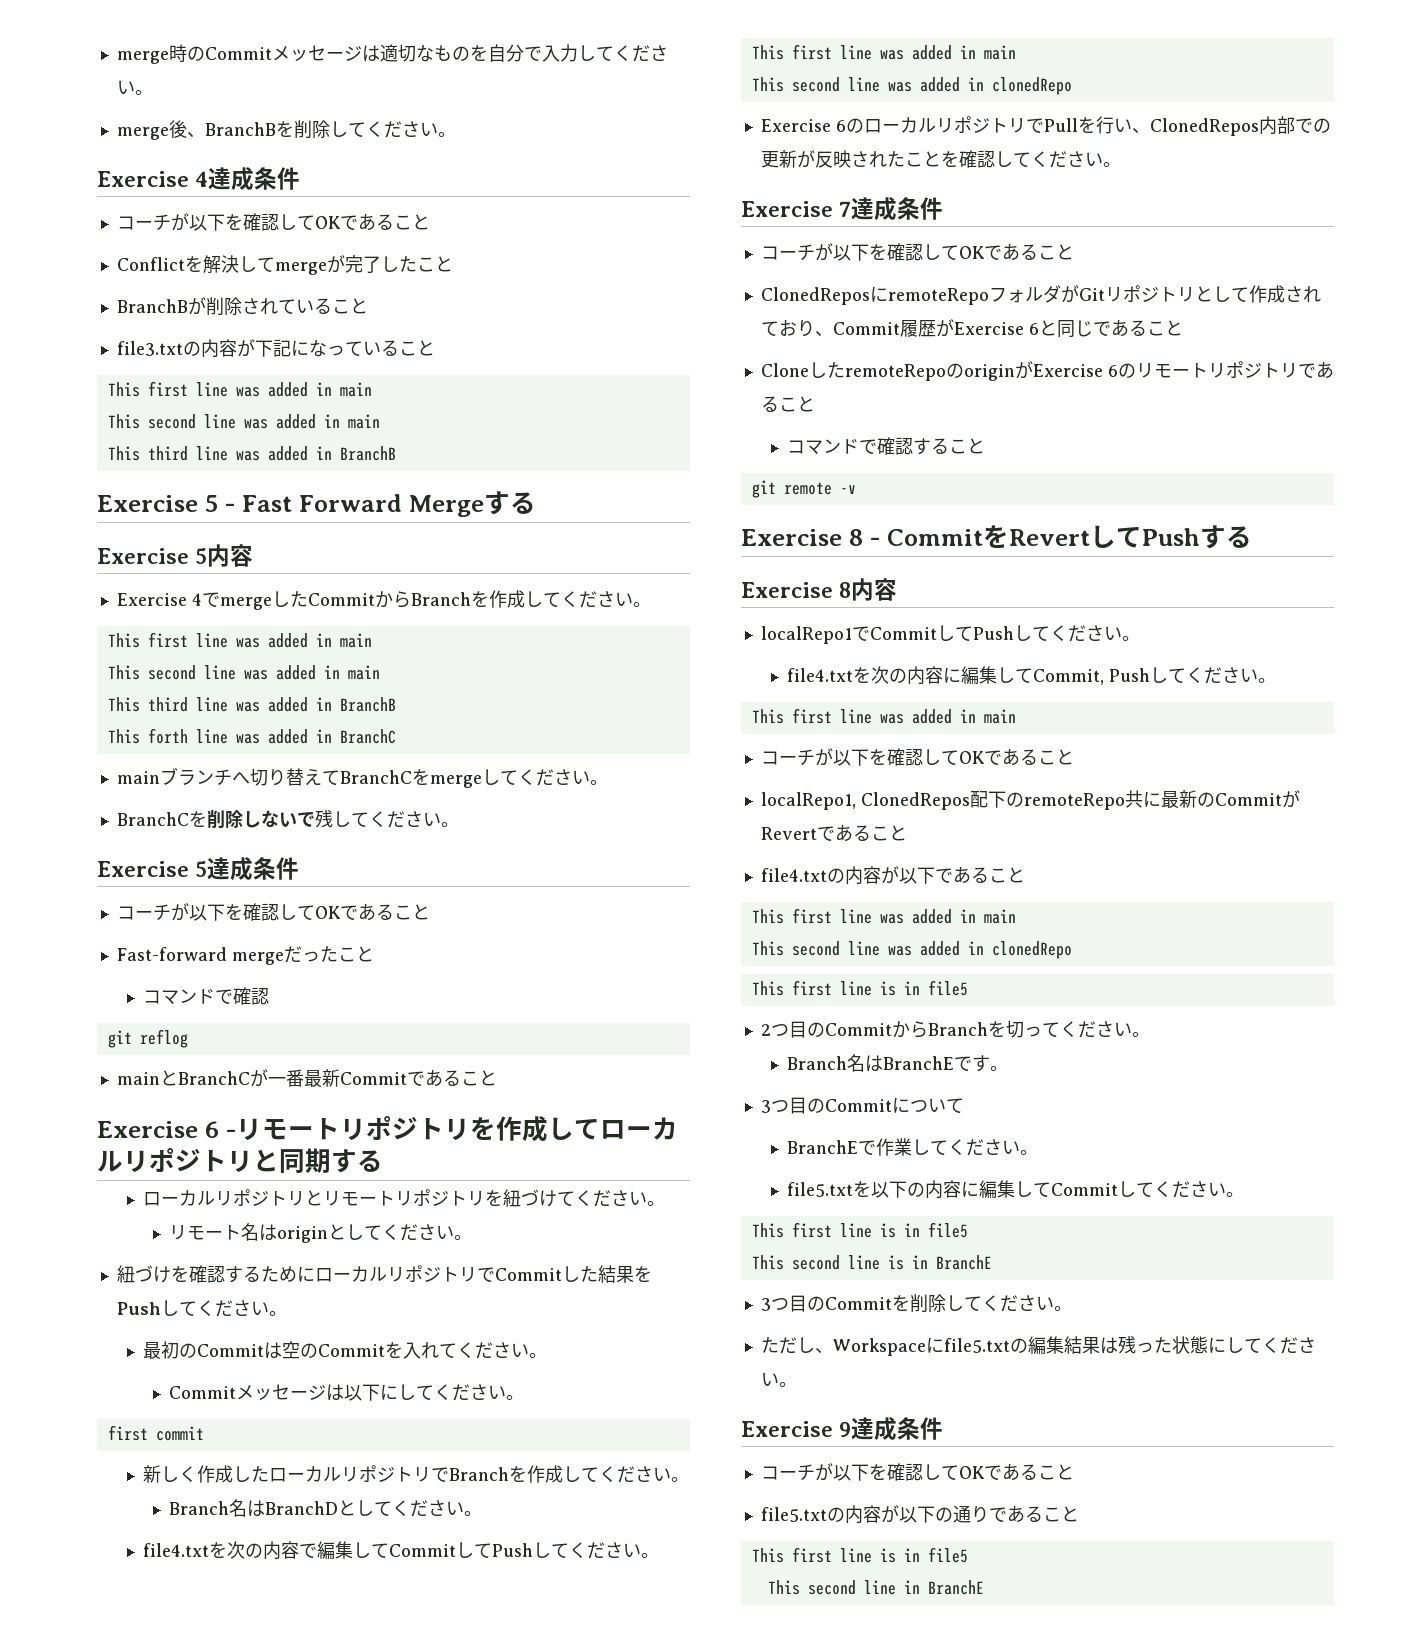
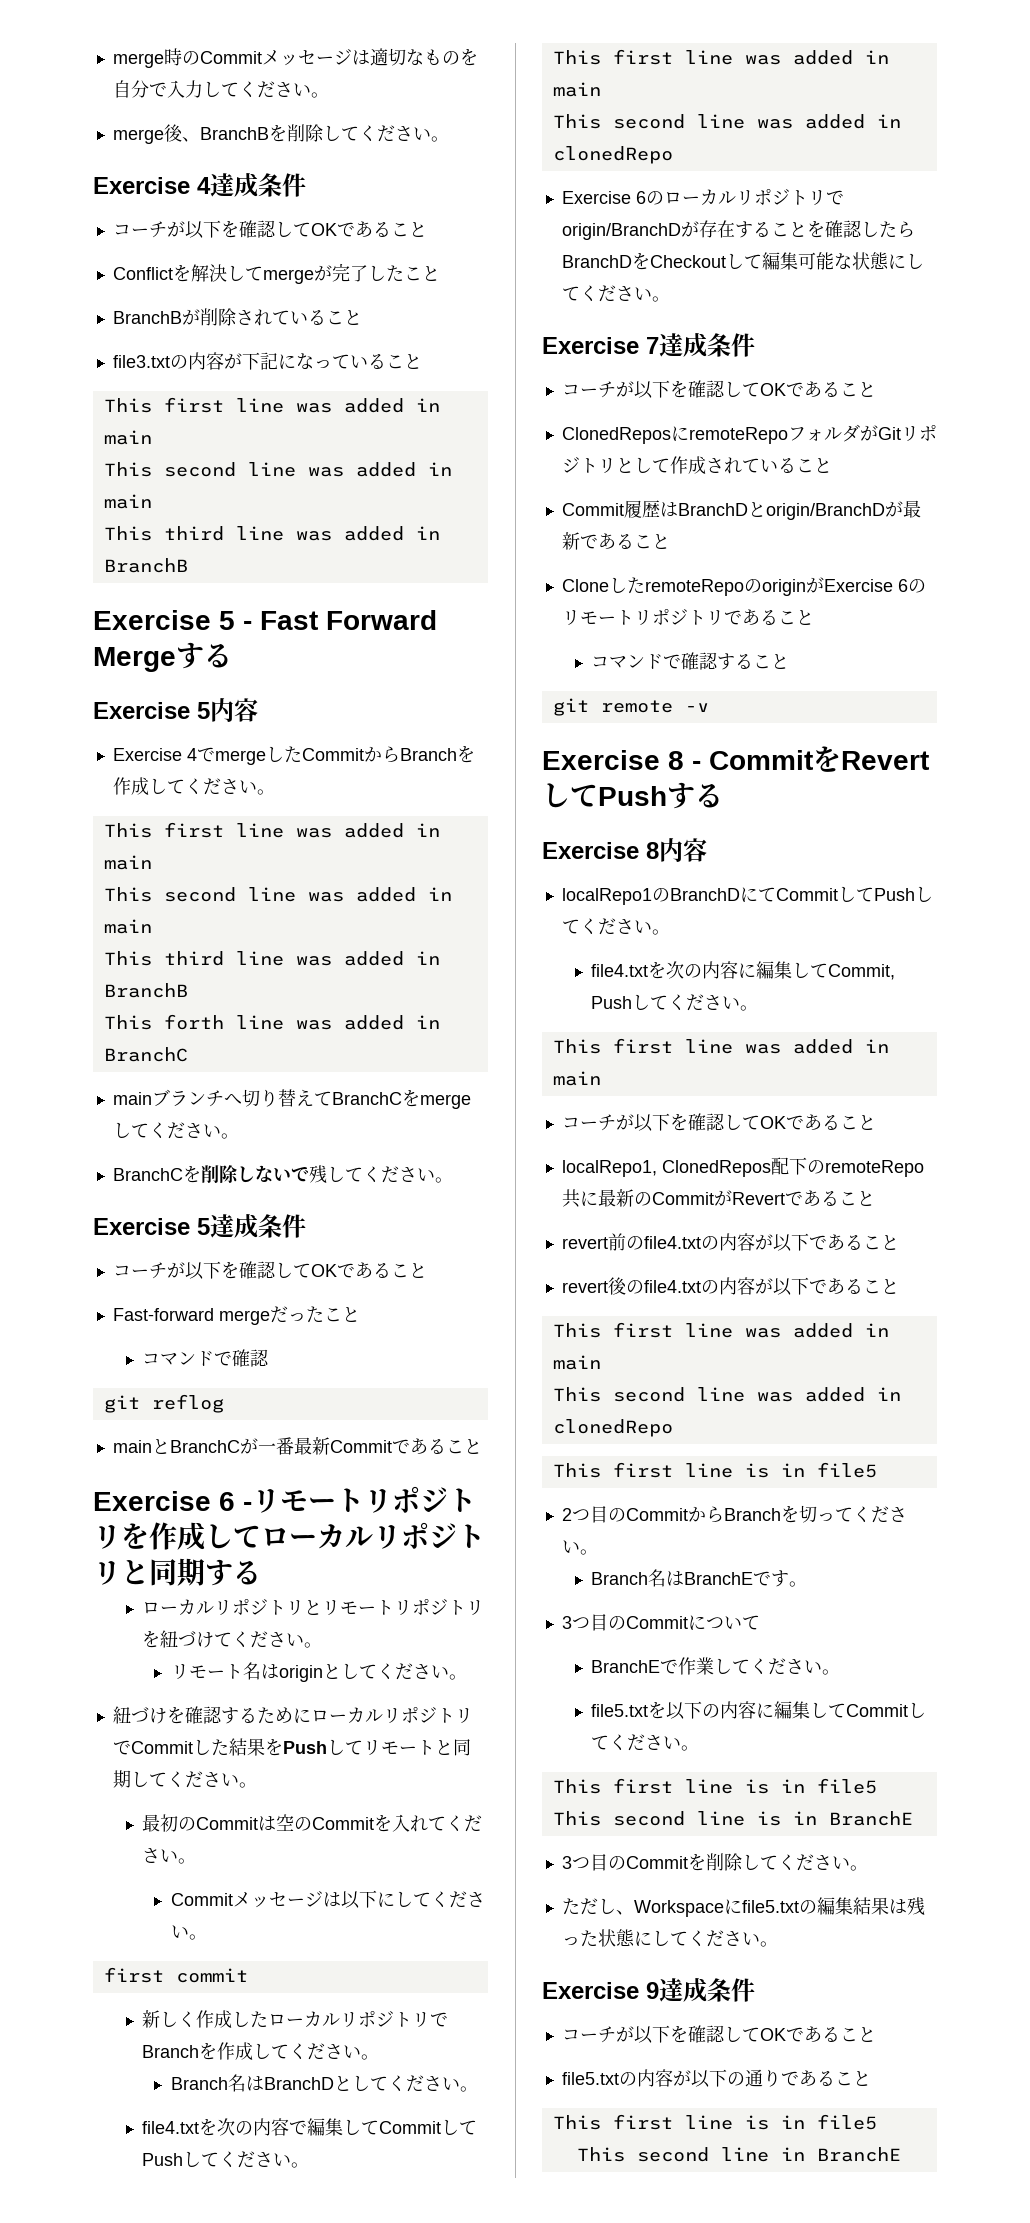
(197, 1308) none -> [362,1739,471,1756] [112,1770,167,1788] リモートと同期して
[1043,116,1331,136] [760,150,995,168] Pullを行い、ClonedRepos内部での更新が反映されたことを確認 -> [561,220,915,240] [561,252,906,270] origin/BranchDが存在することを確認したらBranchDをCheckoutして編集可能な状態に
[778,319,1093,338] おり、Commit履歴がExercise 6と同じ -> [759,458,832,473] [561,500,921,520] [561,532,580,550] いること // Commit履歴はBranchDとorigin/BranchDが最新
[851,626,870,641] で -> [651,887,776,902] のBranchDにて
(907, 833) none -> [561,1233,899,1252] [561,1277,644,1295] revert前のfile4.txtの内容が以下であること // revert後の

